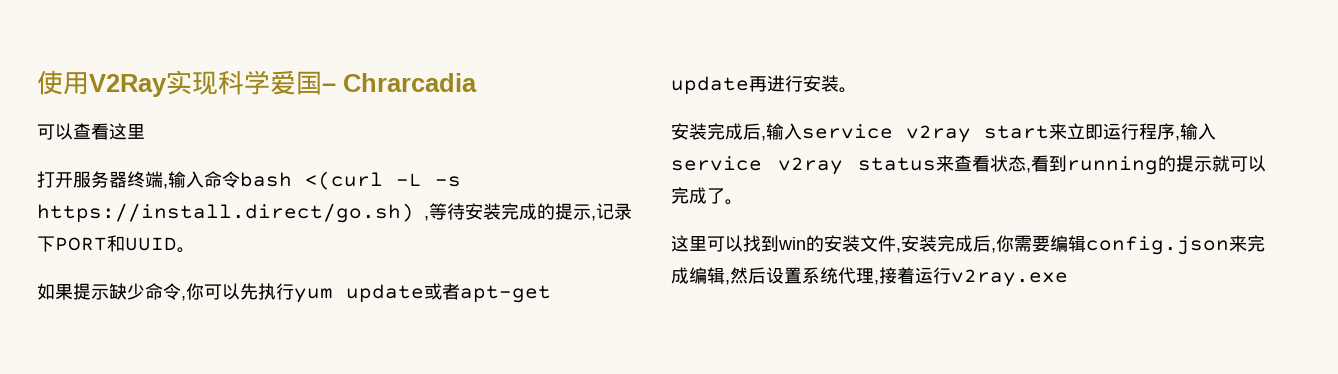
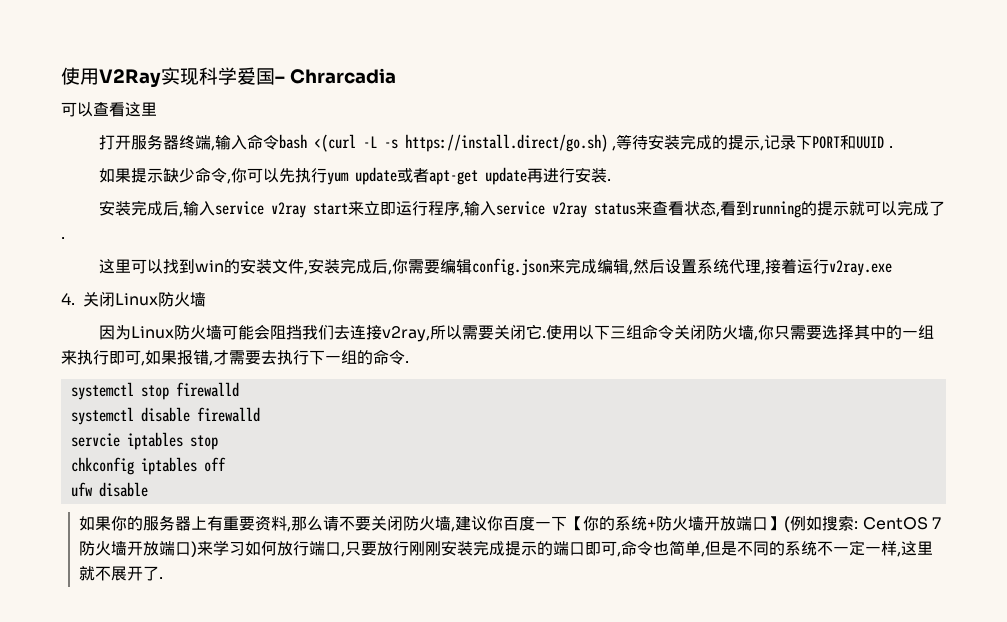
[177,247,195,253] 。 -> [888,146,893,148] .
[839,87,857,93] 。 -> [606,179,611,181] .
[725,199,743,205] 。 -> [61,237,65,239] .
(1068, 278) none -> [61,291,206,307] [98,324,934,342] [61,349,409,366] [70,382,239,400] [70,407,260,425] [70,432,218,450] [70,457,226,475] [70,482,148,497] [79,515,941,532] [79,540,934,557] [79,566,164,581] // 4.关闭Linux防火墙 // 因为Linux防火墙可能会阻挡我们去连接v2ray,所以需要关闭它.使用以下三组命令关闭防火墙,你只需要选择其中的一组来执行即可,如果报错,才需要去执行下一组的命令. // systemctl stop firewalld // systemctl disable firewalld // servcie iptables stop // chkconfig iptables off // ufw disable // 如果你的服务器上有重要资料,那么请不要关闭防火墙,建议你百度一下【你的系统+防火墙开放端口】(例如搜索: CentOS 7防火墙开放端口)来学习如何放行端口,只要放行刚刚安装完成提示的端口即可,命令也简单,但是不同的系统不一定一样,这里就不展开了.

